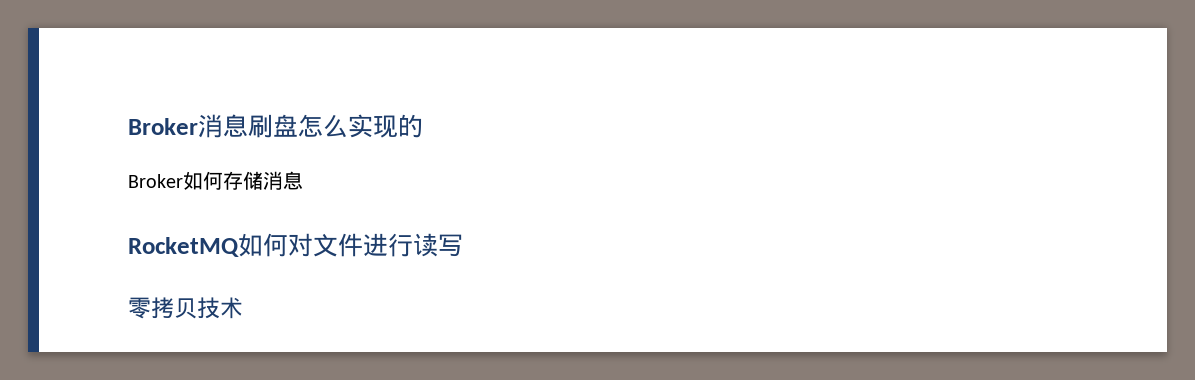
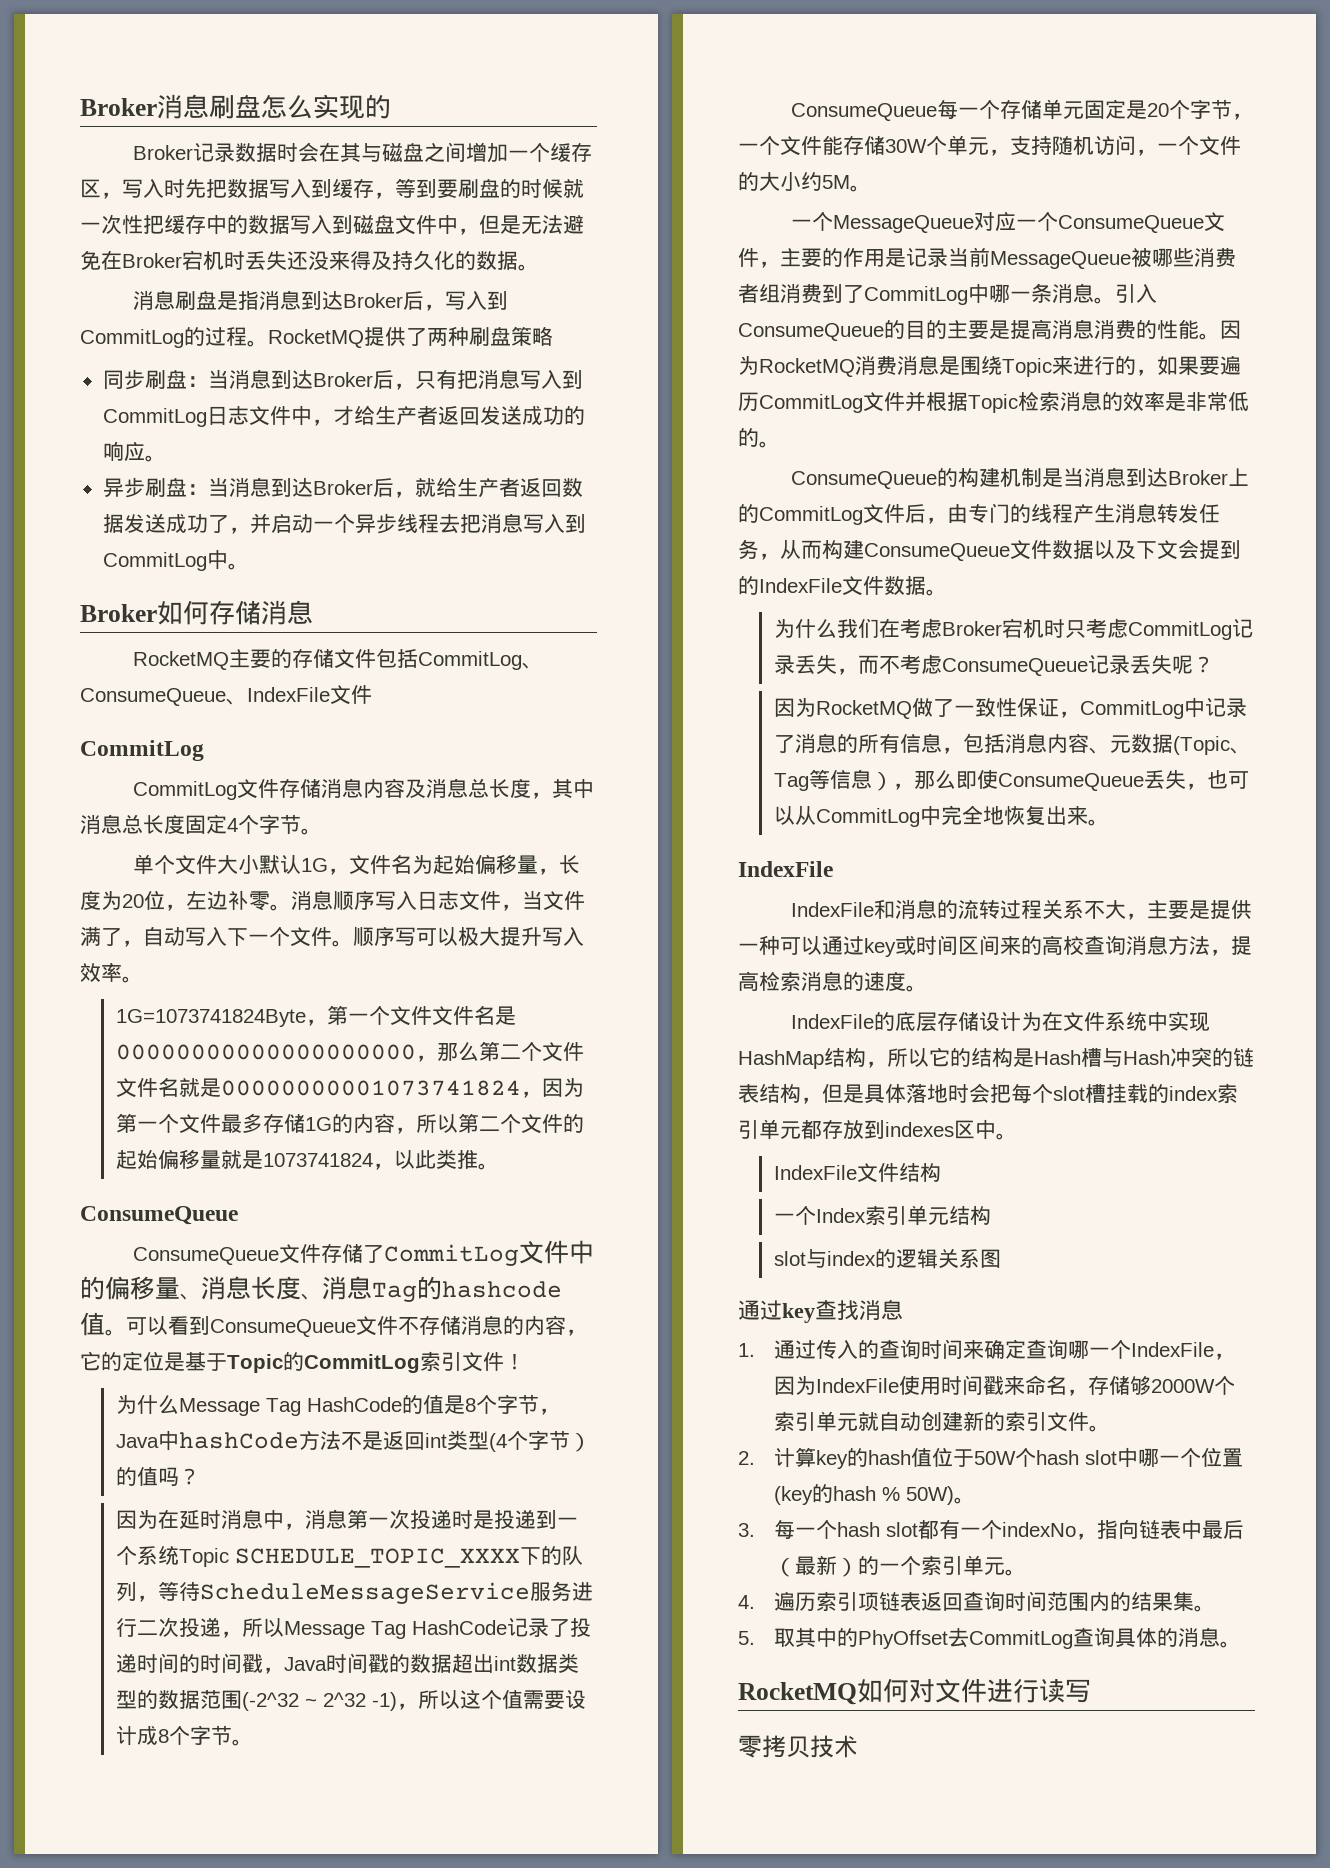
[183,171,303,190] 如何存储消息 -> [193,142,593,163] [80,178,584,199] [80,214,584,235] [80,250,539,271] [133,290,509,311] [80,326,553,348] [102,369,583,390] [102,405,585,427] [102,441,166,462] [102,477,583,498] [102,513,586,534] [102,549,249,571] [80,600,313,625] [133,648,544,670] [80,685,372,706] [80,740,204,761] [133,778,595,800] [80,814,322,835] [133,854,581,875] [80,890,585,911] [80,926,584,947] [80,962,143,983] [115,1005,516,1027] [115,1041,584,1062] [115,1078,584,1098] [115,1113,584,1134] [115,1149,499,1170] [80,1206,238,1225] [133,1240,595,1266] [80,1276,562,1302] [80,1312,587,1337] [80,1351,525,1373] [115,1394,560,1416] [115,1430,591,1452] [115,1467,200,1486] [115,1509,578,1530] [115,1546,583,1568] [115,1581,593,1604] [115,1617,591,1639] [115,1653,579,1674] [115,1689,586,1711] [115,1725,253,1746] [791,99,1254,121] [738,135,1241,156] [738,172,871,192] [791,211,1226,233] [738,247,1236,269] [738,283,1157,305] [738,319,1241,341] [738,355,1241,377] [738,391,1249,413] [738,428,780,448] [791,467,1250,489] [738,503,1220,525] [738,539,1241,561] [738,576,947,596] [773,618,1253,640] [773,654,1214,676] [773,697,1247,719] [773,733,1251,755] [773,769,1249,791] [773,805,1109,827] [738,861,833,877] [791,899,1253,920] [738,935,1252,957] [738,971,927,992] [791,1011,1211,1032] [738,1047,1254,1069] [738,1083,1238,1104] [738,1119,1017,1140] [773,1163,941,1183] [773,1205,991,1226] [773,1248,1001,1269] [738,1299,903,1323] [738,1339,1235,1360] [773,1375,1235,1396] [773,1411,1110,1432] [738,1447,1243,1469] [773,1484,975,1505] [738,1519,1244,1540] [773,1555,1026,1577] [738,1591,1215,1612] [738,1627,1241,1649] 记录数据时会在其与磁盘之间增加一个缓存区，写入时先把数据写入到缓存，等到要刷盘的时候就一次性把缓存中的数据写入到磁盘文件中，但是无法避免在Broker宕机时丢失还没来得及持久化的数据。 // 消息刷盘是指消息到达Broker后，写入到CommitLog的过程。RocketMQ提供了两种刷盘策略 // 同步刷盘：当消息到达Broker后，只有把消息写入到CommitLog日志文件中，才给生产者返回发送成功的响应。 // 异步刷盘：当消息到达Broker后，就给生产者返回数据发送成功了，并启动一个异步线程去把消息写入到CommitLog中。 // Broker如何存储消息 // RocketMQ主要的存储文件包括CommitLog、ConsumeQueue、IndexFile文件 // CommitLog // CommitLog文件存储消息内容及消息总长度，其中消息总长度固定4个字节。 // 单个文件大小默认1G，文件名为起始偏移量，长度为20位，左边补零。消息顺序写入日志文件，当文件满了，自动写入下一个文件。顺序写可以极大提升写入效率。 // 1G=1073741824Byte，第一个文件文件名是00000000000000000000，那么第二个文件文件名就是00000000001073741824，因为第一个文件最多存储1G的内容，所以第二个文件的起始偏移量就是1073741824，以此类推。 // ConsumeQueue // ConsumeQueue文件存储了CommitLog文件中的偏移量、消息长度、消息Tag的hashcode值。可以看到ConsumeQueue文件不存储消息的内容，它的定位是基于Topic的CommitLog索引文件！ // 为什么Message Tag HashCode的值是8个字节，Java中hashCode方法不是返回int类型(4个字节）的值吗？ // 因为在延时消息中，消息第一次投递时是投递到一个系统Topic SCHEDULE_TOPIC_XXXX下的队列，等待ScheduleMessageService服务进行二次投递，所以Message Tag HashCode记录了投递时间的时间戳，Java时间戳的数据超出int数据类型的数据范围(-2^32 ~ 2^32 -1)，所以这个值需要设计成8个字节。 // ConsumeQueue每一个存储单元固定是20个字节，一个文件能存储30W个单元，支持随机访问，一个文件的大小约5M。 // 一个MessageQueue对应一个ConsumeQueue文件，主要的作用是记录当前MessageQueue被哪些消费者组消费到了CommitLog中哪一条消息。引入ConsumeQueue的目的主要是提高消息消费的性能。因为RocketMQ消费消息是围绕Topic来进行的，如果要遍历CommitLog文件并根据Topic检索消息的效率是非常低的。 // ConsumeQueue的构建机制是当消息到达Broker上的CommitLog文件后，由专门的线程产生消息转发任务，从而构建ConsumeQueue文件数据以及下文会提到的IndexFile文件数据。 // 为什么我们在考虑Broker宕机时只考虑CommitLog记录丢失，而不考虑ConsumeQueue记录丢失呢？ // 因为RocketMQ做了一致性保证，CommitLog中记录了消息的所有信息，包括消息内容、元数据(Topic、Tag等信息），那么即使ConsumeQueue丢失，也可以从CommitLog中完全地恢复出来。 // IndexFile // IndexFile和消息的流转过程关系不大，主要是提供一种可以通过key或时间区间来的高校查询消息方法，提高检索消息的速度。 // IndexFile的底层存储设计为在文件系统中实现HashMap结构，所以它的结构是Hash槽与Hash冲突的链表结构，但是具体落地时会把每个slot槽挂载的index索引单元都存放到indexes区中。 // IndexFile文件结构 // 一个Index索引单元结构 // slot与index的逻辑关系图 // 通过key查找消息 // 1.通过传入的查询时间来确定查询哪一个IndexFile，因为IndexFile使用时间戳来命名，存储够2000W个索引单元就自动创建新的索引文件。 // 2.计算key的hash值位于50W个hash slot中哪一个位置(key的hash % 50W)。 // 3.每一个hash slot都有一个indexNo，指向链表中最后（最新）的一个索引单元。 // 4.遍历索引项链表返回查询时间范围内的结果集。 // 5.取其中的PhyOffset去CommitLog查询具体的消息。

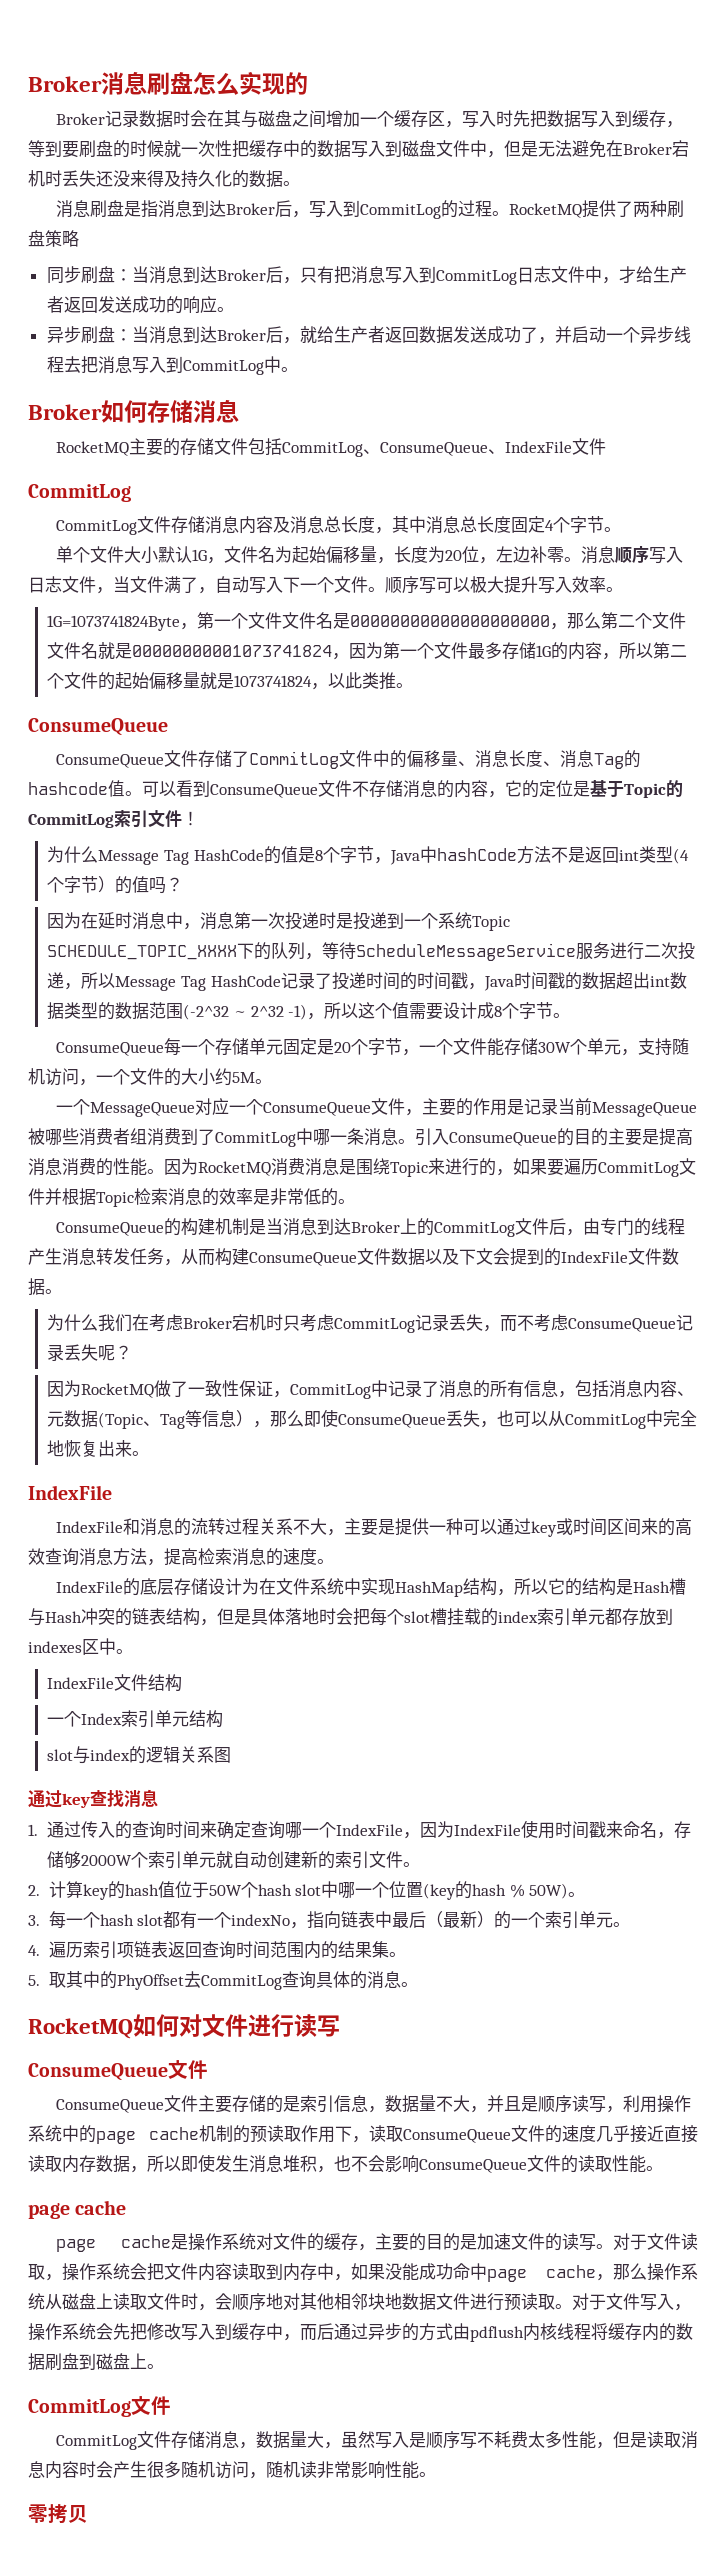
[1063,936,1084,955] 校 -> [28,1548,45,1565] 效
(1091, 1691) none -> [28,2060,208,2081] [55,2095,691,2113] [28,2125,698,2144] [28,2154,663,2173] [28,2200,127,2219] [55,2233,698,2252] [28,2263,698,2282] [28,2293,691,2311] [28,2323,693,2342] [28,2353,164,2371] [28,2396,171,2417] [55,2431,698,2450] [28,2461,436,2479] // ConsumeQueue文件 // ConsumeQueue文件主要存储的是索引信息，数据量不大，并且是顺序读写，利用操作系统中的page cache机制的预读取作用下，读取ConsumeQueue文件的速度几乎接近直接读取内存数据，所以即使发生消息堆积，也不会影响ConsumeQueue文件的读取性能。 // page cache // page cache是操作系统对文件的缓存，主要的目的是加速文件的读写。对于文件读取，操作系统会把文件内容读取到内存中，如果没能成功命中page cache，那么操作系统从磁盘上读取文件时，会顺序地对其他相邻块地数据文件进行预读取。对于文件写入，操作系统会先把修改写入到缓存中，而后通过异步的方式由pdflush内核线程将缓存内的数据刷盘到磁盘上。 // CommitLog文件 // CommitLog文件存储消息，数据量大，虽然写入是顺序写不耗费太多性能，但是读取消息内容时会产生很多随机访问，随机读非常影响性能。
[810,1735,858,1758] 技术 -> (88, 2514) none

